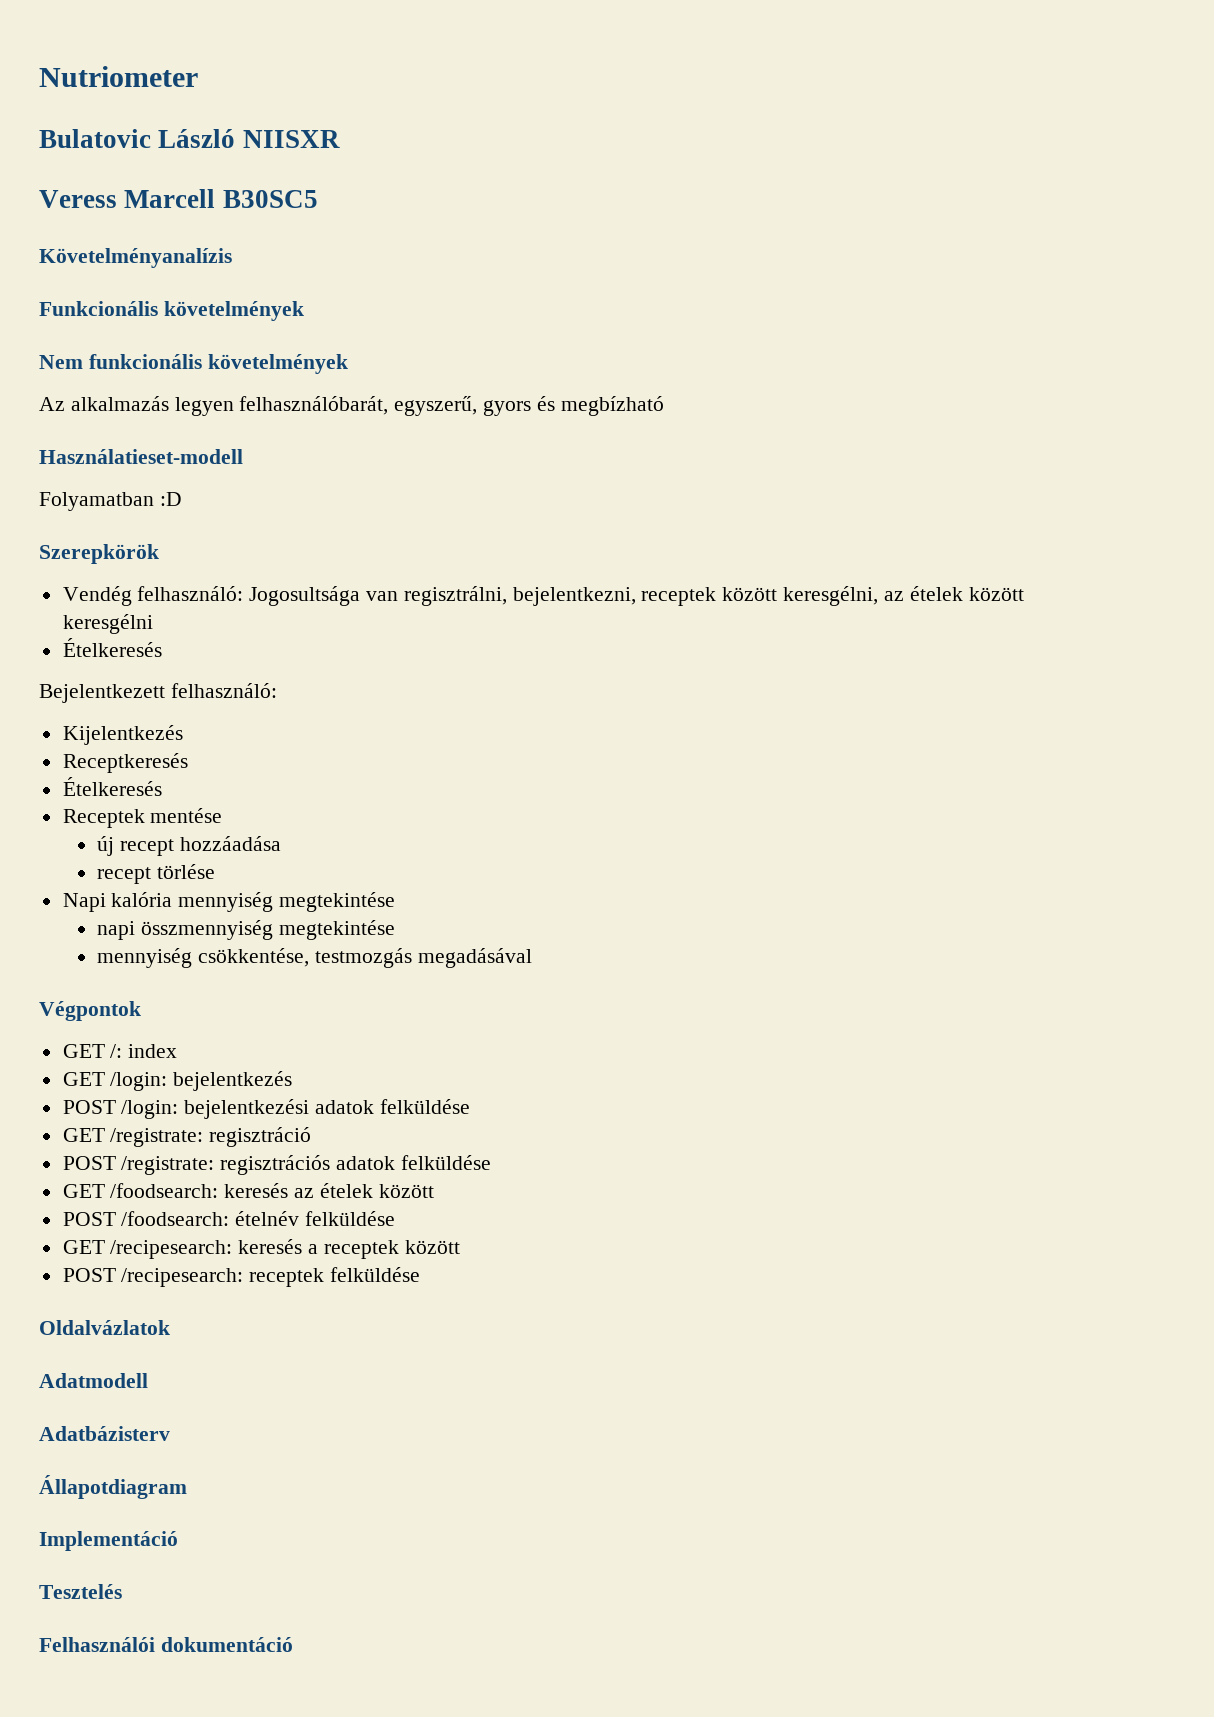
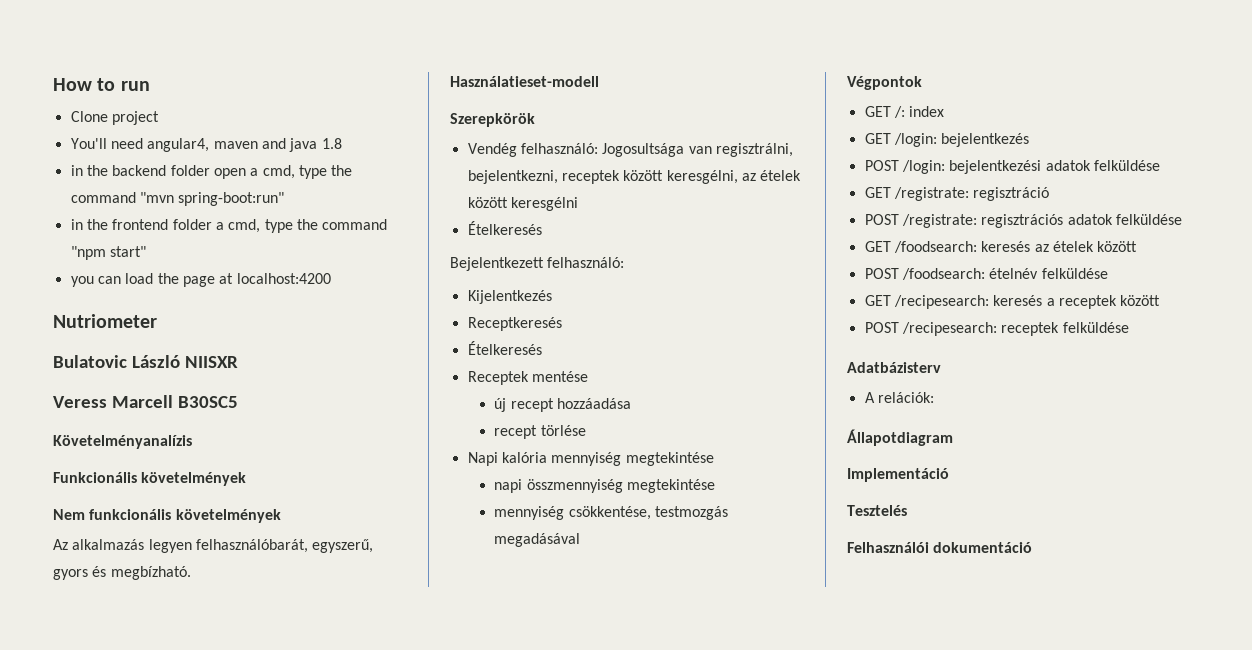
(39, 76) none -> [53,78,150,91] [70,111,159,125] [70,138,342,152] [70,165,353,179] [70,192,285,206] [70,219,388,233] [70,246,146,260] [70,273,331,287] How to run // Clone project // You'll need angular4, maven and java 1.8 // in the backend folder open a cmd, type the command "mvn spring-boot:run" // in the frontend folder a cmd, type the command "npm start" // you can load the page at localhost:4200 //
[560,396,664,416] megbízható -> [110,566,191,580] megbízható.
[39,492,182,511] // Folyamatban :D -> (599, 81) none
[39,1320,170,1335] [39,1373,148,1388] [39,1426,170,1441] Oldalvázlatok // Adatmodell // Adatbázisterv -> [847,362,941,373] [864,392,934,403] Adatbázisterv // A relációk:

